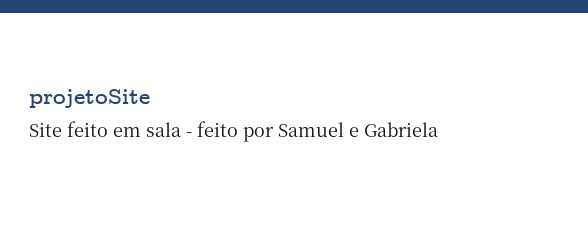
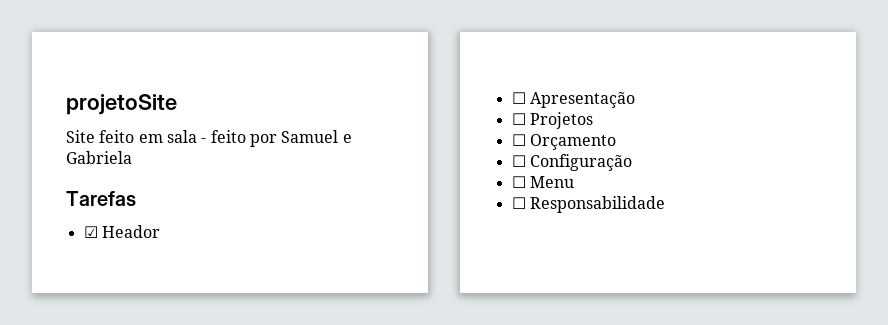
(438, 129) none -> [66,191,136,206] [83,225,160,238] [511,92,635,108] [511,112,593,129] [511,134,616,150] [511,154,632,171] [511,176,574,188] [511,196,665,213] // Tarefas // ☑ Heador // ☐ Apresentação // ☐ Projetos // ☐ Orçamento // ☐ Configuração // ☐ Menu // ☐ Responsabilidade

